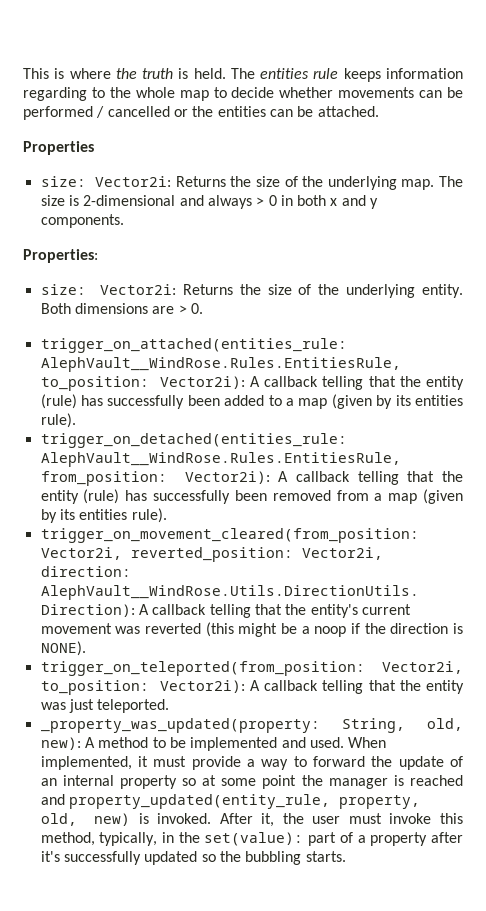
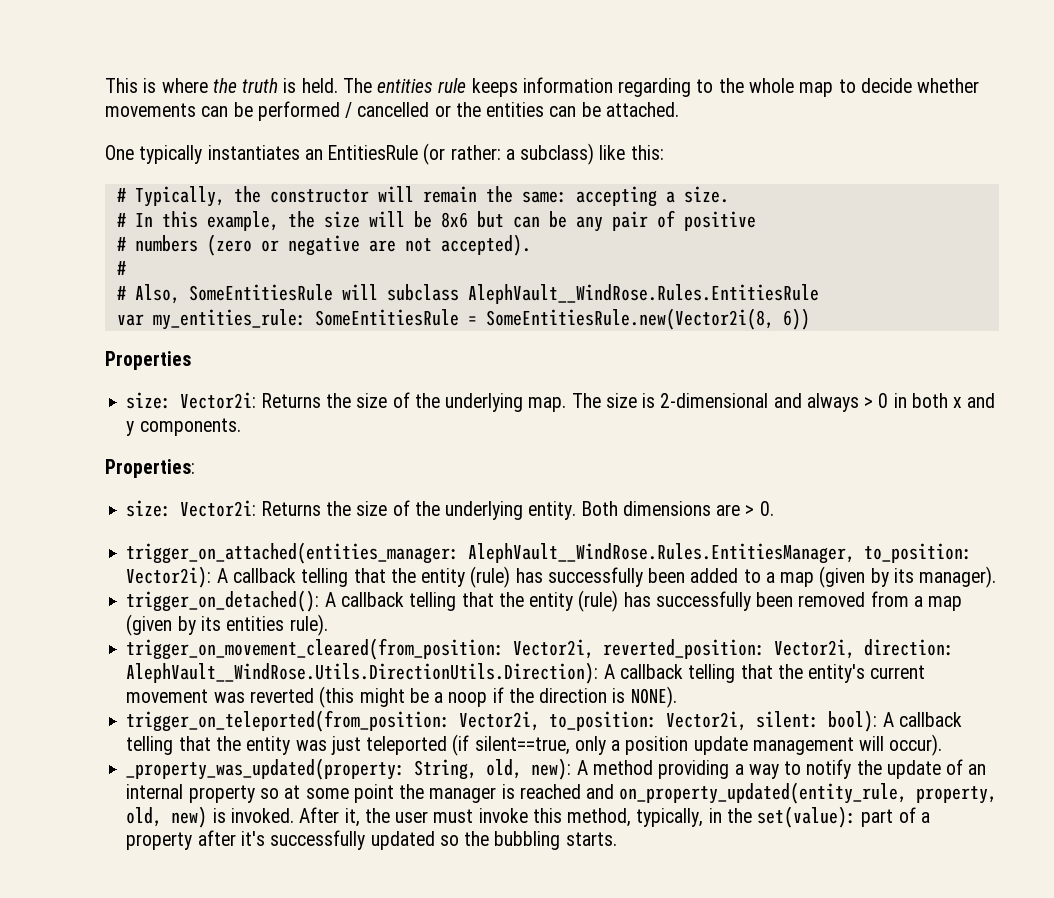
(379, 111) none -> [105,143,664,165] [116,186,729,207] [116,210,756,232] [116,234,531,256] [116,261,126,275] [116,284,819,304] [116,308,810,330] // One typically instantiates an EntitiesRule (or rather: a subclass) like this: // # Typically, the constructor will remain the same: accepting a size. // # In this example, the size will be 8x6 but can be any pair of positive // # numbers (zero or negative are not accepted). // # // # Also, SomeEntitiesRule will subclass AlephVault__WindRose.Rules.EntitiesRule // var my_entities_rule: SomeEntitiesRule = SomeEntitiesRule.new(Vector2i(8, 6))
[40,338,347,353] [40,357,401,372] trigger_on_attached(entities_rule: AlephVault__WindRose.Rules.EntitiesRule, -> [126,542,856,564] trigger_on_attached(entities_manager: AlephVault__WindRose.Rules.EntitiesManager,
[414,395,463,406] [40,413,76,428] [40,433,347,448] [40,452,401,467] [40,471,270,486] entities rule). // trigger_on_detached(entities_rule: AlephVault__WindRose.Rules.EntitiesRule, from_position: Vector2i): -> [919,566,997,588] [126,590,320,612] manager). // trigger_on_detached():
[159,680,245,693] Vector2i): -> [666,710,878,732] Vector2i, silent: bool):
[97,699,170,713] teleported. -> [366,734,943,756] teleported (if silent==true, only a position update management will occur).
[152,737,387,751] [40,756,241,770] to be implemented and used. When implemented, it must provide -> [658,760,730,779] providing
[312,756,365,767] forward -> [806,759,852,779] notify
[68,794,330,809] property_updated(entity_rule, -> [619,782,908,804] on_property_updated(entity_rule,

